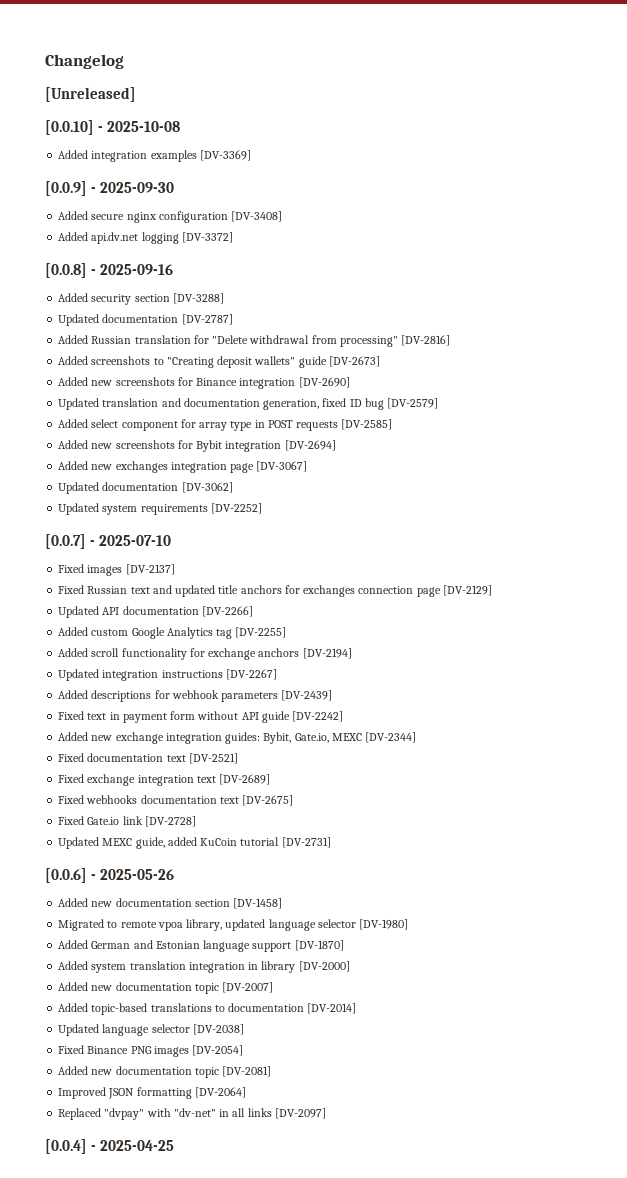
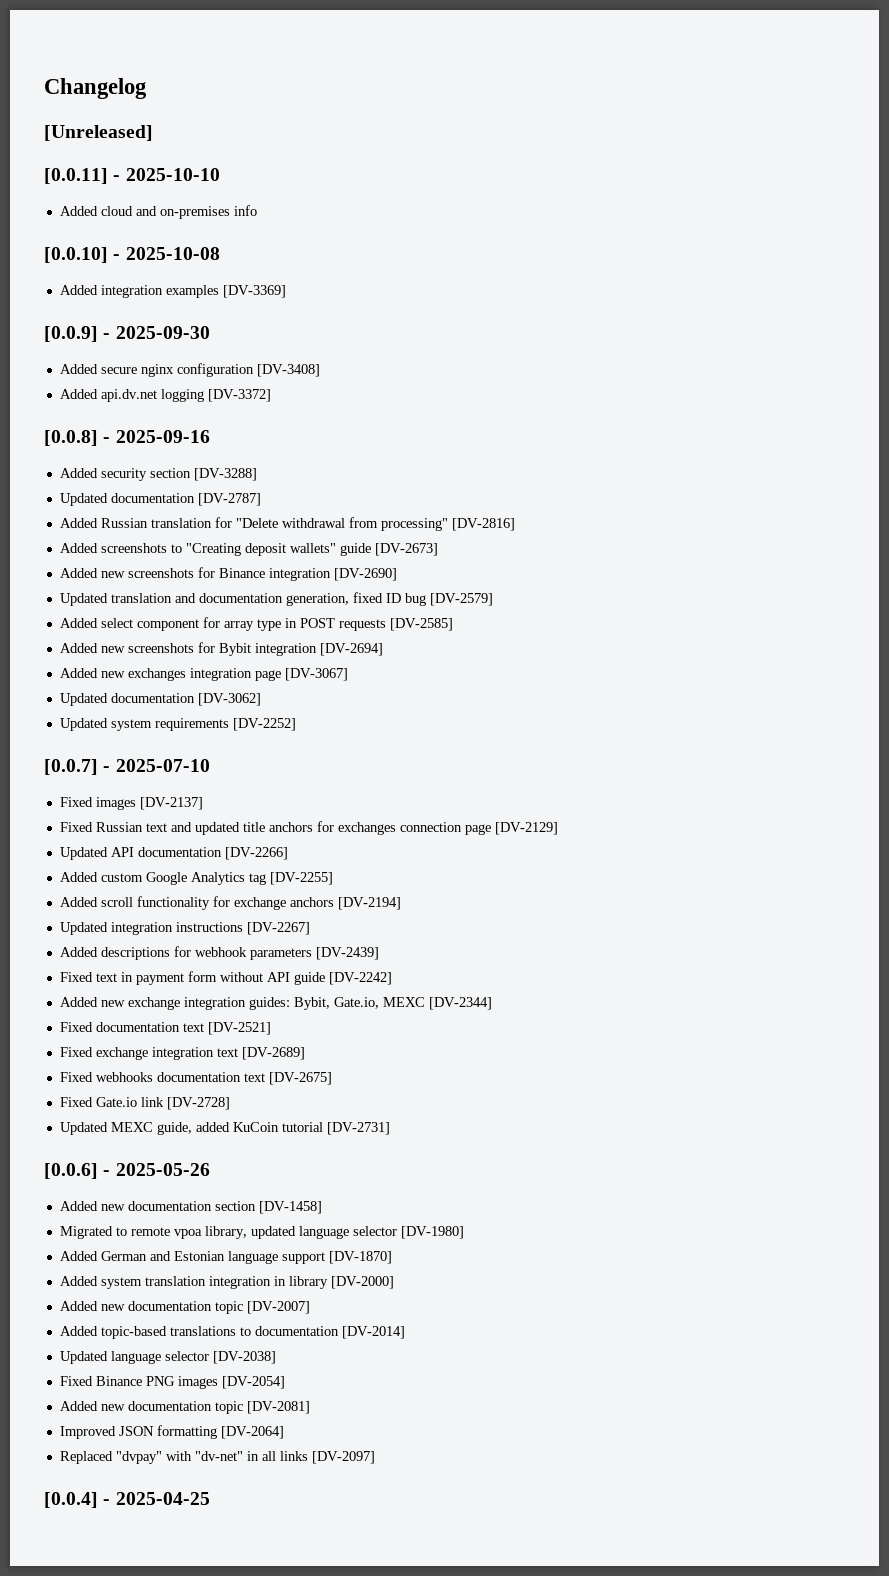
(136, 94) none -> [44,168,220,184] [59,205,257,219] // [0.0.11] - 2025-10-10 // Added cloud and on-premises info

